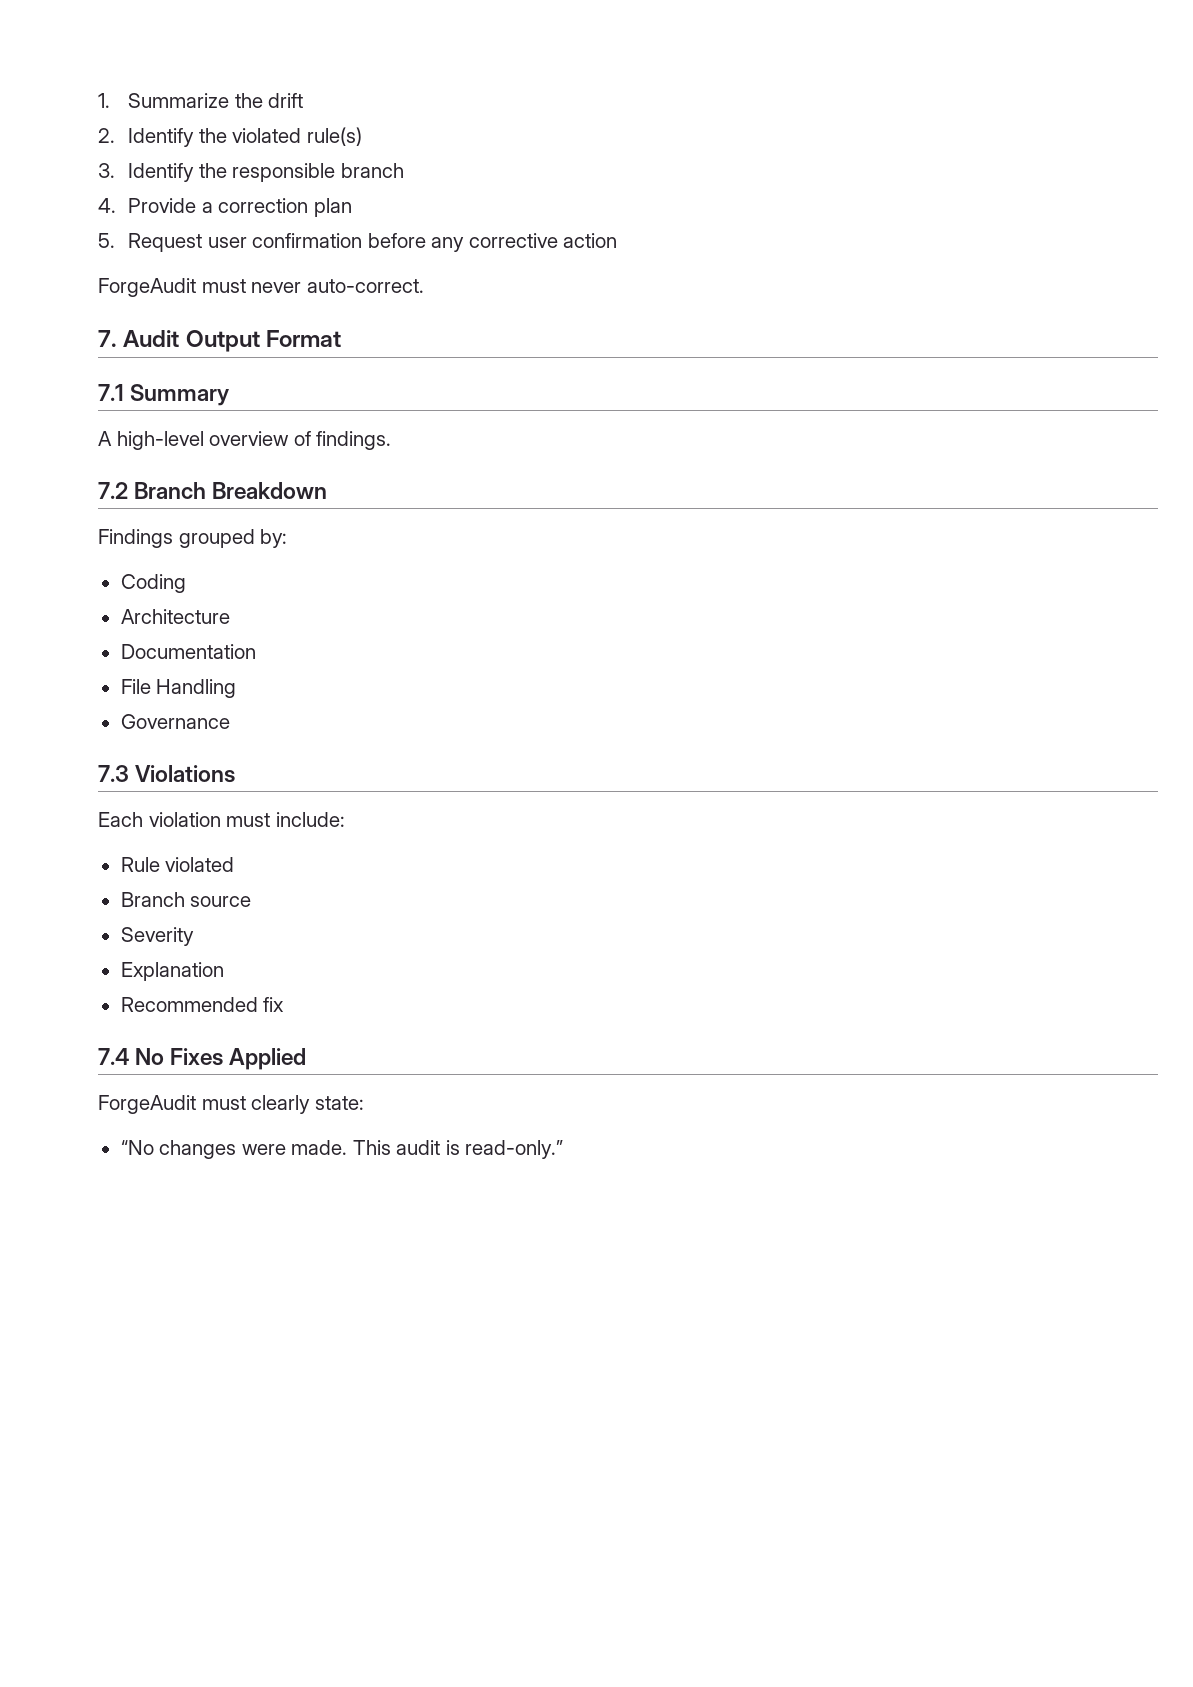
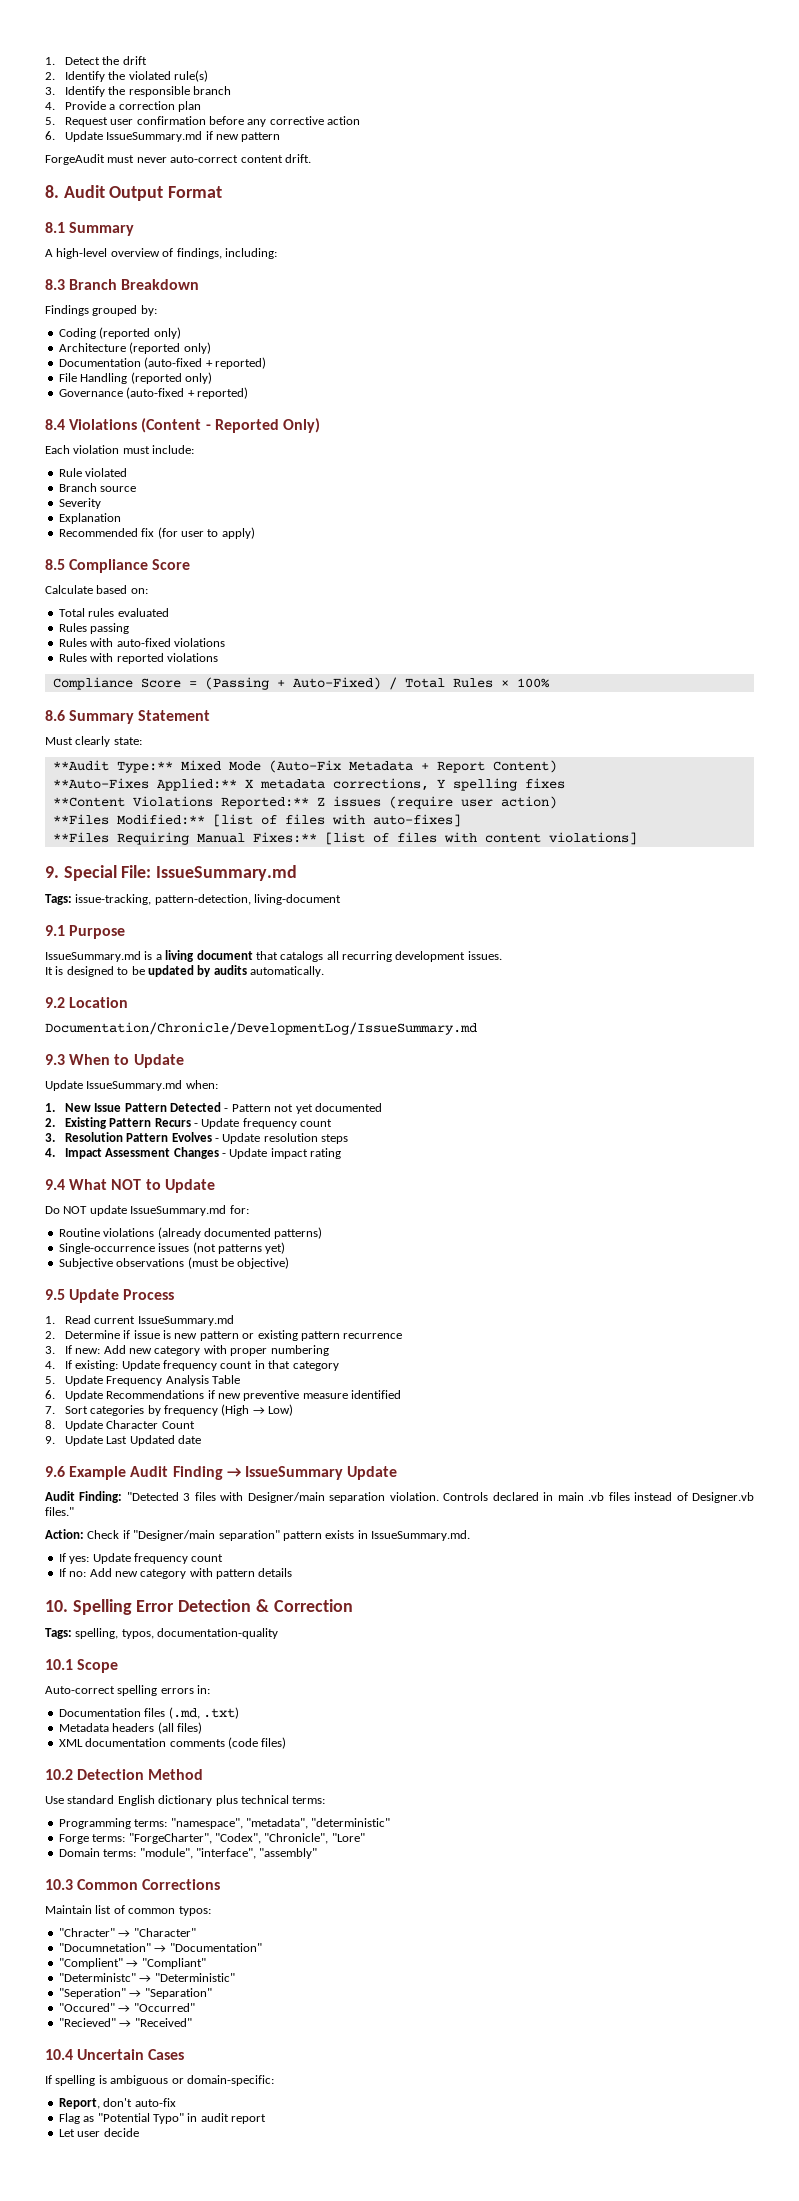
[98,93,230,108] 1. Summarize -> [45,57,100,65] 1. Detect
(618, 240) none -> [45,131,281,142] // 6. Update IssueSummary.md if new pattern
[306,279,424,293] [98,330,117,347] auto-correct. // 7. -> [170,154,311,163] [45,185,59,198] auto-correct content drift. // 8.
[98,384,124,401] 7.1 -> [45,222,65,233] 8.1
[316,431,392,450] [98,482,128,499] findings. // 7.2 -> [176,248,277,259] [45,279,65,290] findings, including: // 8.3
(186, 583) none -> [99,327,181,339] (reported only)
[120,644,256,659] // Documentation -> [129,342,211,354] [58,357,266,369] (reported only) // Documentation (auto-fixed + reported)
(237, 688) none -> [130,372,212,384] (reported only)
[98,765,236,783] // 7.3 Violations -> [126,387,248,399] [45,418,320,433] (auto-fixed + reported) // 8.4 Violations (Content - Reported Only)
[98,1048,307,1070] [98,1095,364,1114] [120,1140,564,1159] // 7.4 No Fixes Applied // ForgeAudit must clearly state: // “No changes were made. This audit is read-only.” -> [157,527,255,539] [45,559,191,573] [45,585,148,594] [58,608,169,617] [58,623,130,634] [58,638,225,647] [58,653,218,664] [52,677,550,690] [45,710,211,724] [45,736,142,747] [52,760,557,773] [52,778,565,791] [52,796,557,809] [52,814,461,827] [52,832,637,845] [45,865,298,881] [45,894,342,905] [45,925,126,939] [45,950,502,962] [45,965,324,977] [45,997,129,1008] [45,1022,477,1035] [45,1054,184,1068] [45,1080,218,1091] [45,1102,382,1114] [45,1117,333,1129] [45,1132,349,1144] [45,1147,342,1159] [45,1179,215,1193] [45,1205,249,1216] [58,1227,323,1239] [58,1242,286,1254] [58,1257,290,1269] [45,1289,175,1303] [45,1315,234,1326] [45,1330,403,1341] [45,1345,329,1356] [45,1360,339,1371] [45,1375,241,1386] [45,1390,402,1401] [45,1404,294,1416] [45,1420,195,1431] [45,1435,202,1446] [45,1466,398,1480] [45,1491,755,1503] [45,1507,74,1516] [45,1529,470,1541] [58,1553,224,1564] [58,1568,293,1579] [45,1599,353,1615] [45,1628,279,1639] [45,1659,119,1673] [45,1685,211,1696] [58,1707,239,1719] [58,1722,202,1734] [58,1737,287,1749] [45,1769,204,1780] [45,1795,326,1806] [58,1818,391,1829] [58,1833,365,1844] [58,1848,318,1859] [45,1879,221,1890] [45,1905,211,1916] [58,1928,196,1937] [58,1943,262,1952] [58,1958,206,1969] [58,1973,235,1982] [58,1988,212,1999] [58,2003,195,2012] [58,2018,192,2027] [45,2049,185,2060] [45,2075,274,2086] [58,2098,176,2109] [58,2113,266,2124] [58,2128,139,2137] (for user to apply) // 8.5 Compliance Score // Calculate based on: // Total rules evaluated // Rules passing // Rules with auto-fixed violations // Rules with reported violations // Compliance Score = (Passing + Auto-Fixed) / Total Rules × 100% // 8.6 Summary Statement // Must clearly state: // **Audit Type:** Mixed Mode (Auto-Fix Metadata + Report Content) // **Auto-Fixes Applied:** X metadata corrections, Y spelling fixes // **Content Violations Reported:** Z issues (require user action) // **Files Modified:** [list of files with auto-fixes] // **Files Requiring Manual Fixes:** [list of files with content violations] // 9. Special File: IssueSummary.md // Tags: issue-tracking, pattern-detection, living-document // 9.1 Purpose // IssueSummary.md is a living document that catalogs all recurring development issues. // It is designed to be updated by audits automatically. // 9.2 Location // Documentation/Chronicle/DevelopmentLog/IssueSummary.md // 9.3 When to Update // Update IssueSummary.md when: // 1. New Issue Pattern Detected - Pattern not yet documented // 2. Existing Pattern Recurs - Update frequency count // 3. Resolution Pattern Evolves - Update resolution steps // 4. Impact Assessment Changes - Update impact rating // 9.4 What NOT to Update // Do NOT update IssueSummary.md for: // Routine violations (already documented patterns) // Single-occurrence issues (not patterns yet) // Subjective observations (must be objective) // 9.5 Update Process // 1. Read current IssueSummary.md // 2. Determine if issue is new pattern or existing pattern recurrence // 3. If new: Add new category with proper numbering // 4. If existing: Update frequency count in that category // 5. Update Frequency Analysis Table // 6. Update Recommendations if new preventive measure identified // 7. Sort categories by frequency (High → Low) // 8. Update Character Count // 9. Update Last Updated date // 9.6 Example Audit Finding → IssueSummary Update // Audit Finding: "Detected 3 files with Designer/main separation violation. Controls declared in main .vb files instead of Designer.vb files." // Action: Check if "Designer/main separation" pattern exists in IssueSummary.md. // If yes: Update frequency count // If no: Add new category with pattern details // 10. Spelling Error Detection & Correction // Tags: spelling, typos, documentation-quality // 10.1 Scope // Auto-correct spelling errors in: // Documentation files (.md, .txt) // Metadata headers (all files) // XML documentation comments (code files) // 10.2 Detection Method // Use standard English dictionary plus technical terms: // Programming terms: "namespace", "metadata", "deterministic" // Forge terms: "ForgeCharter", "Codex", "Chronicle", "Lore" // Domain terms: "module", "interface", "assembly" // 10.3 Common Corrections // Maintain list of common typos: // "Chracter" → "Character" // "Documnetation" → "Documentation" // "Complient" → "Compliant" // "Deterministc" → "Deterministic" // "Seperation" → "Separation" // "Occured" → "Occurred" // "Recieved" → "Received" // 10.4 Uncertain Cases // If spelling is ambiguous or domain-specific: // Report, don't auto-fix // Flag as "Potential Typo" in audit report // Let user decide

